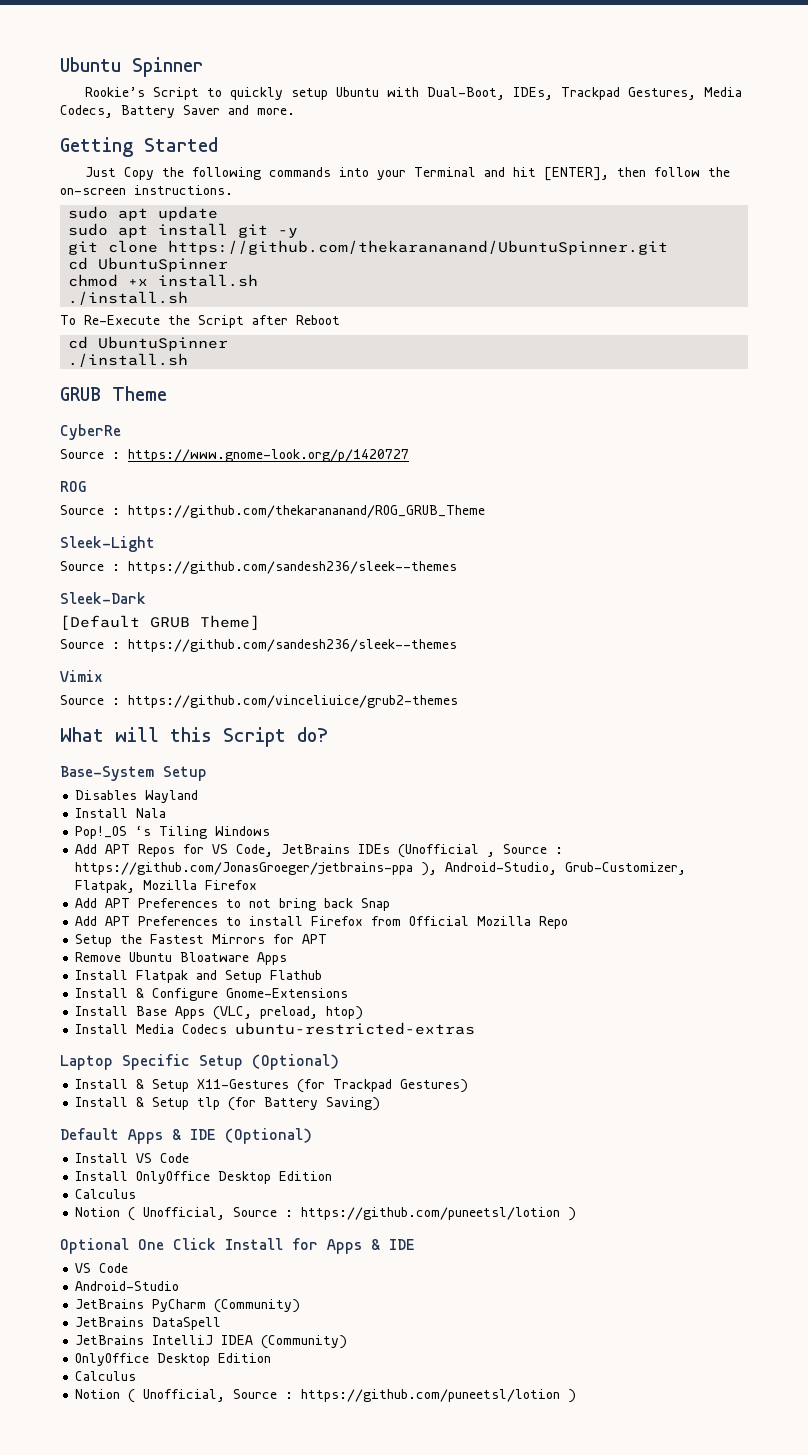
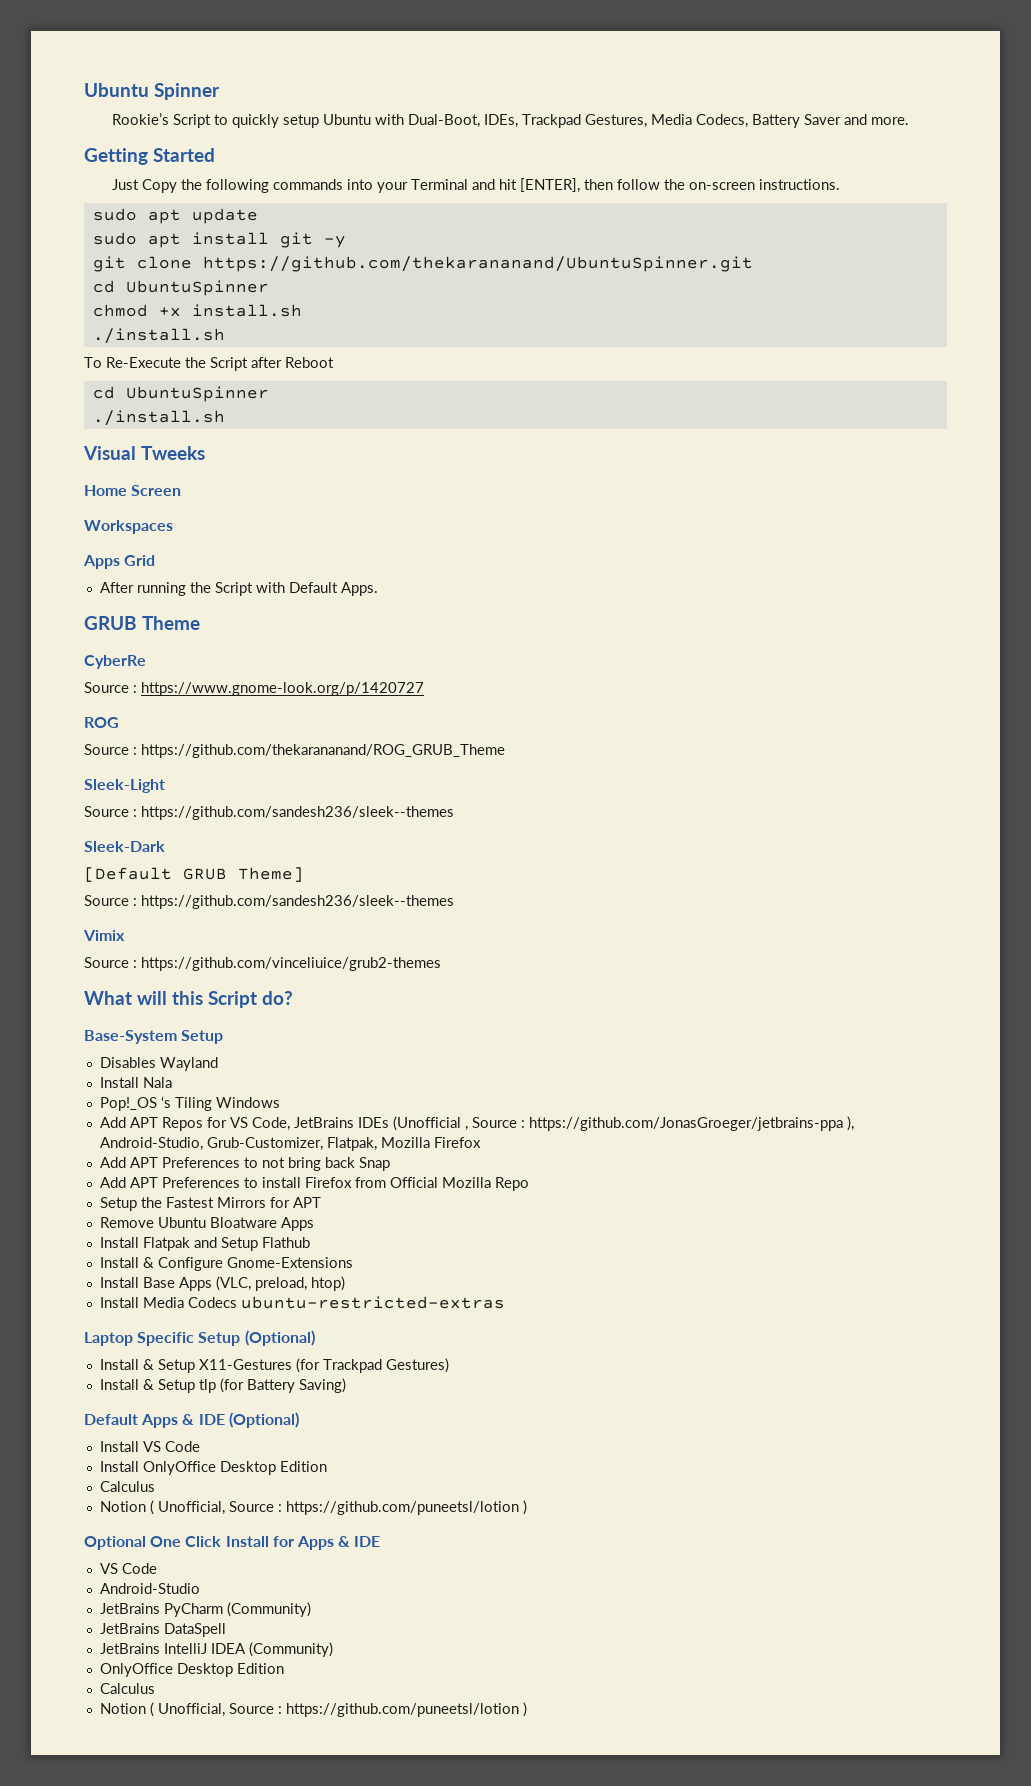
(189, 360) none -> [83,446,205,460] [84,485,182,496] [84,520,173,534] [83,555,156,569] [99,582,378,596] // Visual Tweeks // Home Screen // Workspaces // Apps Grid // After running the Script with Default Apps.

